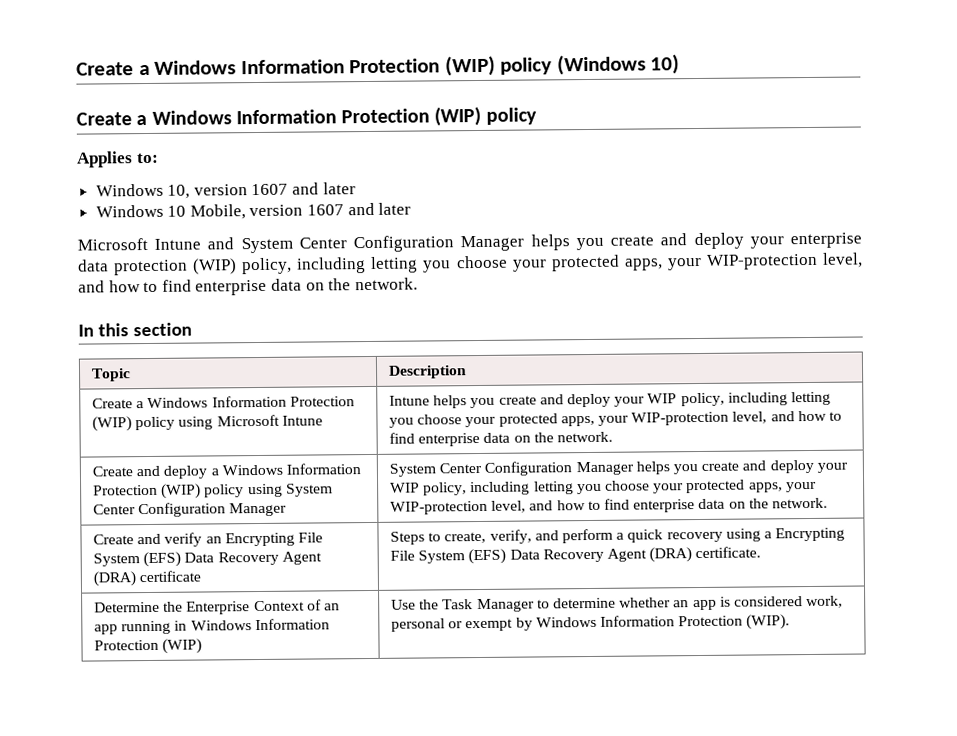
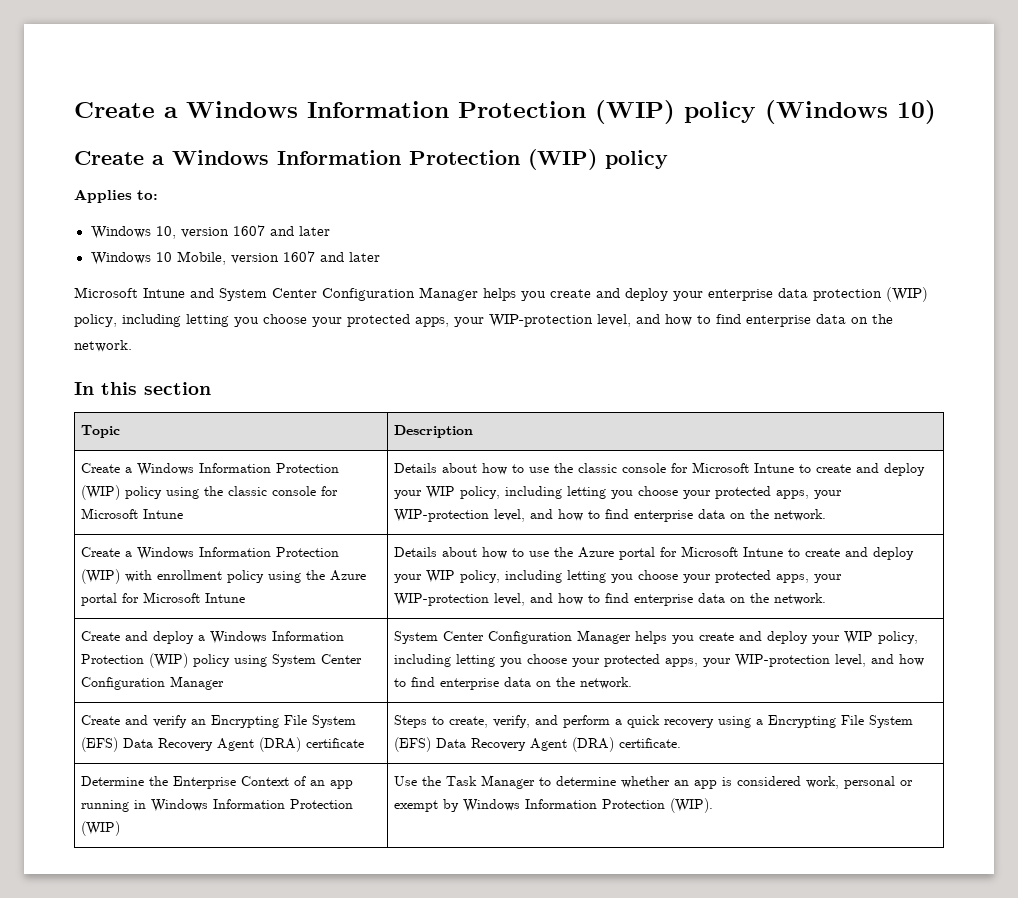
[216,414,323,427] [389,395,496,409] Microsoft Intune | Intune helps you -> [204,486,339,496] [81,508,184,519] [394,462,926,476] [394,486,843,499] [394,509,827,522] [81,547,340,560] [81,569,367,584] [81,592,246,606] [394,546,801,560] the classic console for Microsoft Intune | Details about how to use the classic console for Microsoft Intune to create and deploy your WIP policy, including letting you choose your protected apps, your WIP-protection level, and how to find enterprise data on the network. // Create a Windows Information Protection (WIP) with enrollment policy using the Azure portal for Microsoft Intune | Details about how to use the Azure portal for Microsoft Intune to

